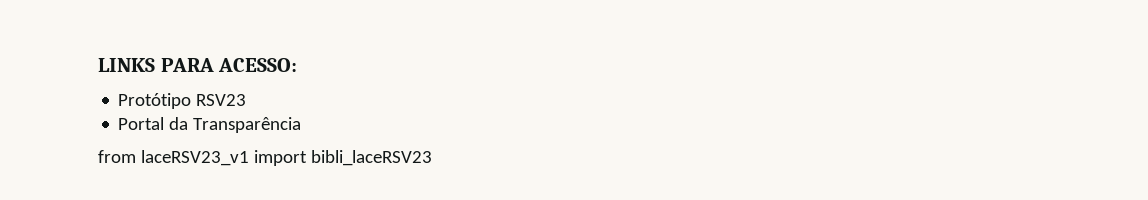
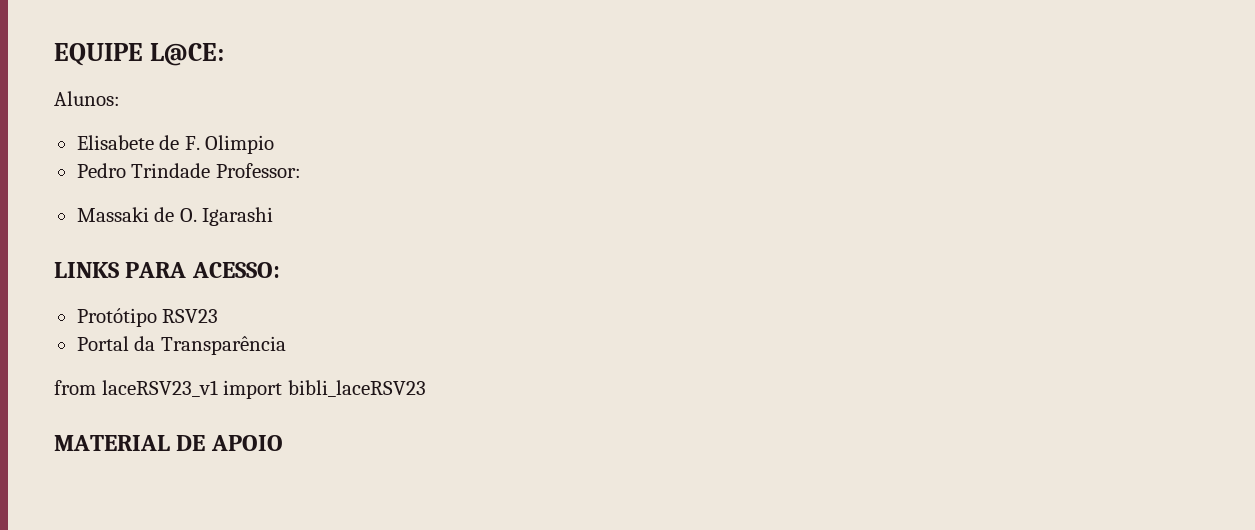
(98, 65) none -> [54,43,225,66] [54,91,120,106] [76,135,275,154] [76,163,301,178] [76,207,274,226] EQUIPE L@CE: // Alunos: // Elisabete de F. Olimpio // Pedro Trindade Professor: // Massaki de O. Igarashi //
(432, 158) none -> [54,435,283,451] // MATERIAL DE APOIO

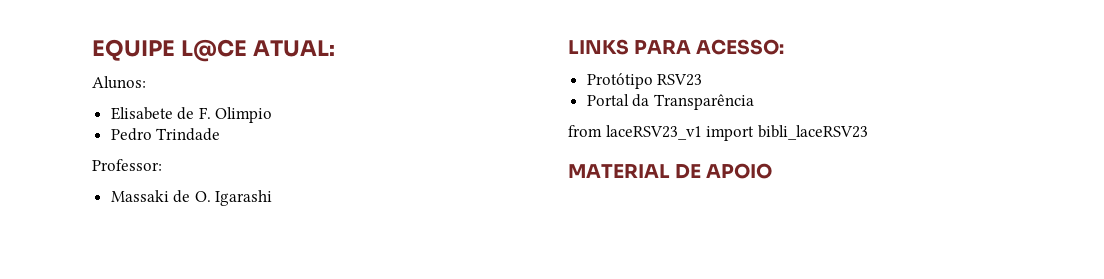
[150,43,225,66] L@CE: -> [180,39,335,62] L@CE ATUAL:
(211, 170) none -> (221, 134) //

